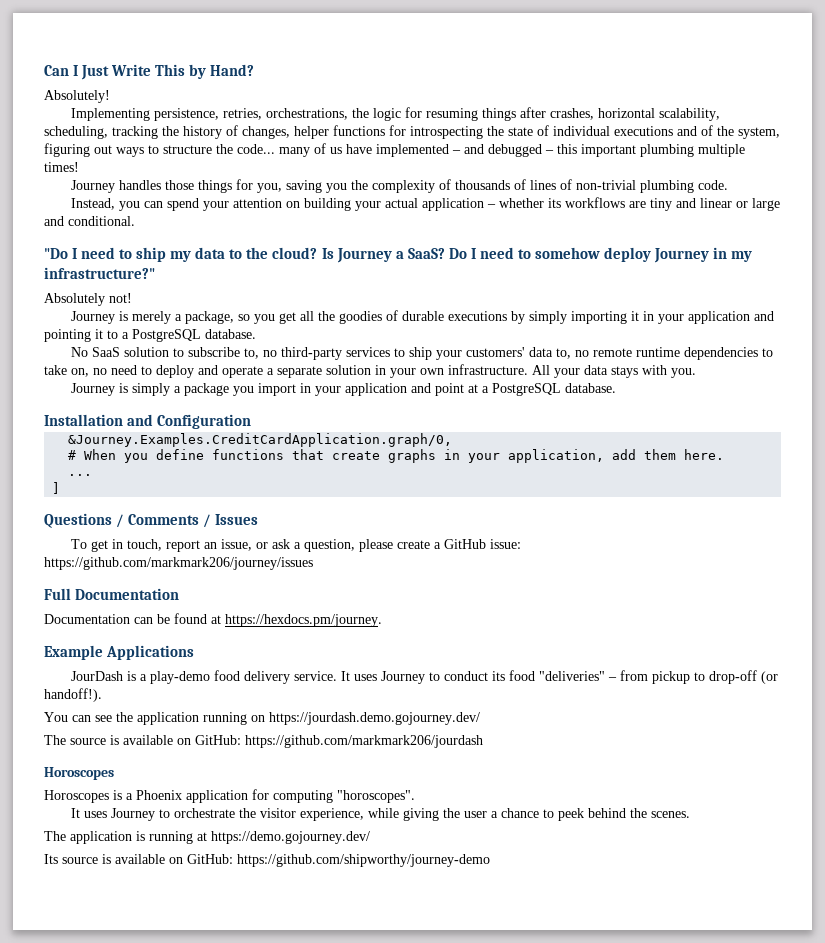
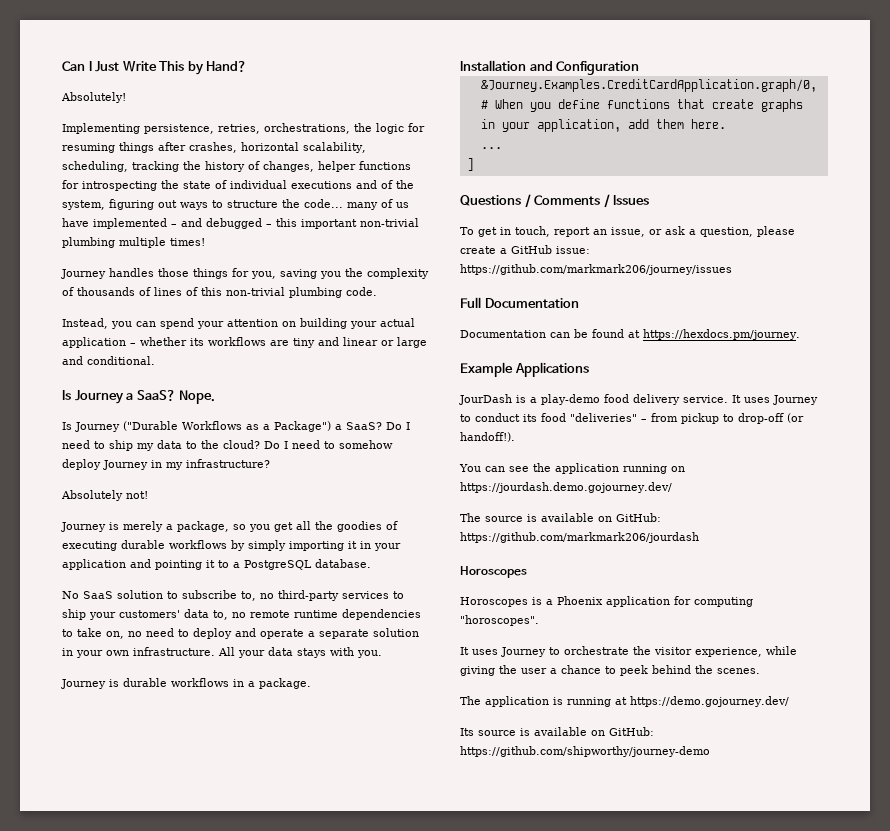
(636, 150) none -> [360,218,419,227] non-trivial
(573, 184) none -> [201,287,222,296] this
[44,248,68,259] "Do -> [62,390,216,404] [62,421,402,432] Is Journey a SaaS? Nope. // Is Journey ("Durable Workflows as a Package") a SaaS? Do
[321,248,445,263] Is Journey a SaaS? -> (260, 444) none
[44,267,155,279] infrastructure?" -> [186,459,270,468] infrastructure?
[402,311,508,321] durable executions -> [62,540,227,551] executing durable workflows
[132,383,617,396] simply a package you import in your application and point at a PostgreSQL database. -> [123,678,311,689] durable workflows in a package.

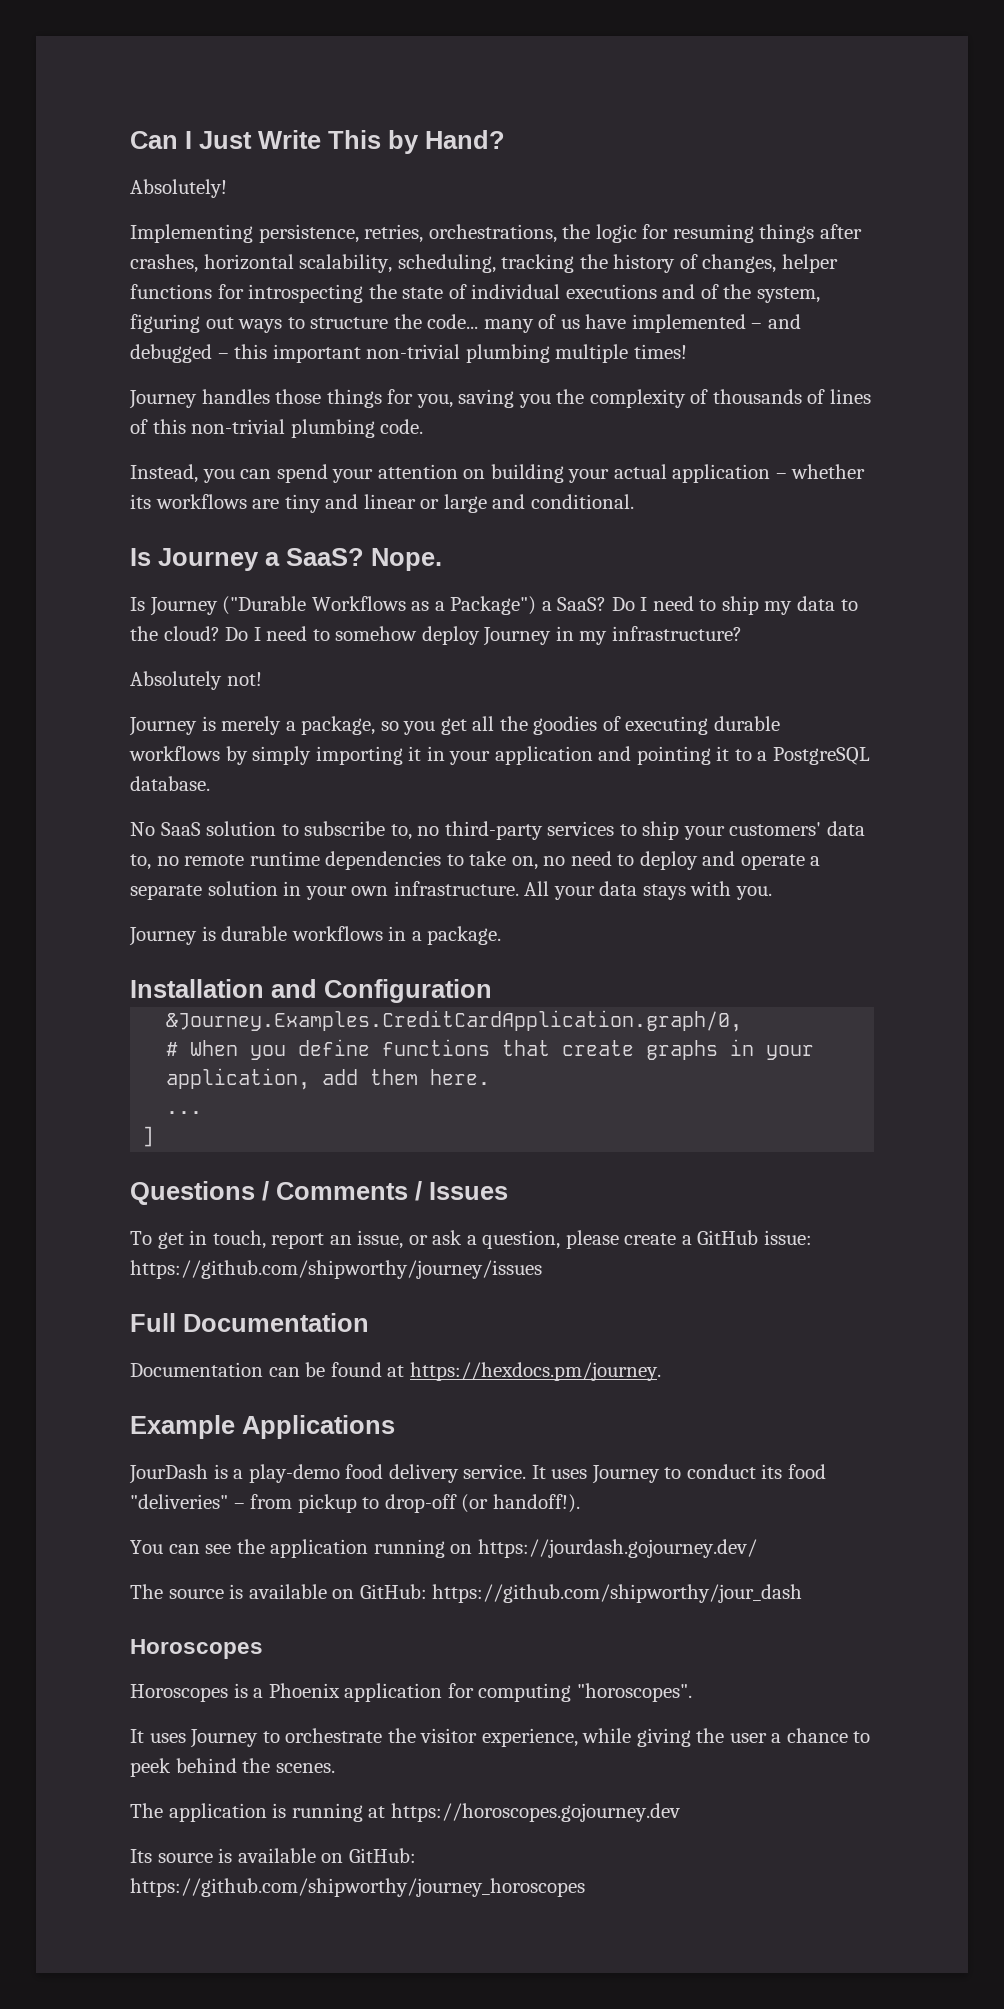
[460,264,732,275] https://github.com/markmark206/journey/issues -> [130,1260,542,1279] https://github.com/shipworthy/journey/issues
[460,482,672,493] https://jourdash.demo.gojourney.dev/ -> [477,1539,757,1558] https://jourdash.gojourney.dev/
[460,532,699,543] https://github.com/markmark206/jourdash -> [432,1584,803,1603] https://github.com/shipworthy/jour_dash
[630,696,789,707] https://demo.gojourney.dev/ -> [390,1803,680,1822] https://horoscopes.gojourney.dev
[460,746,710,757] https://github.com/shipworthy/journey-demo -> [130,1878,585,1897] https://github.com/shipworthy/journey_horoscopes

